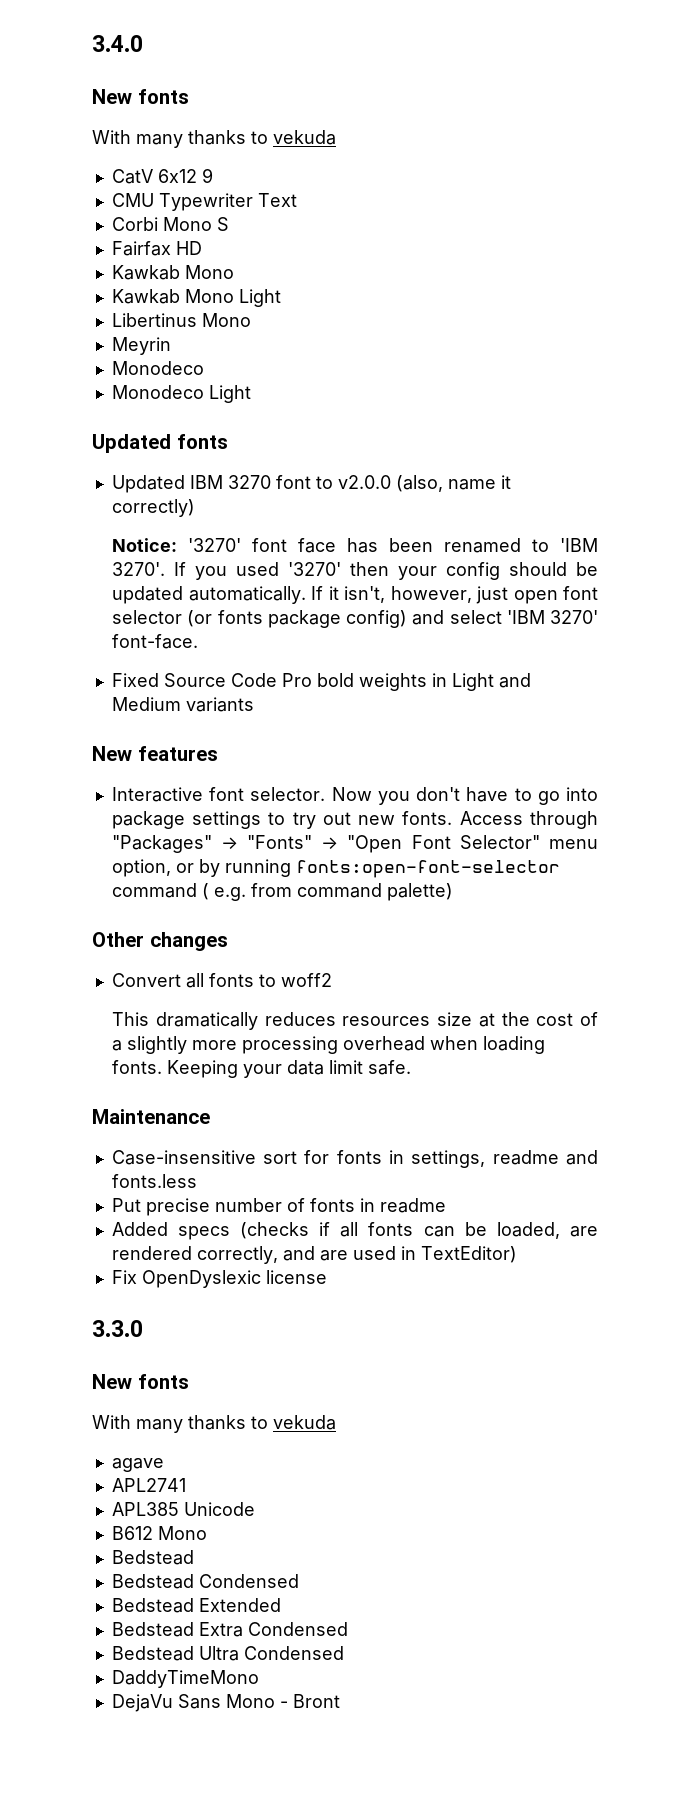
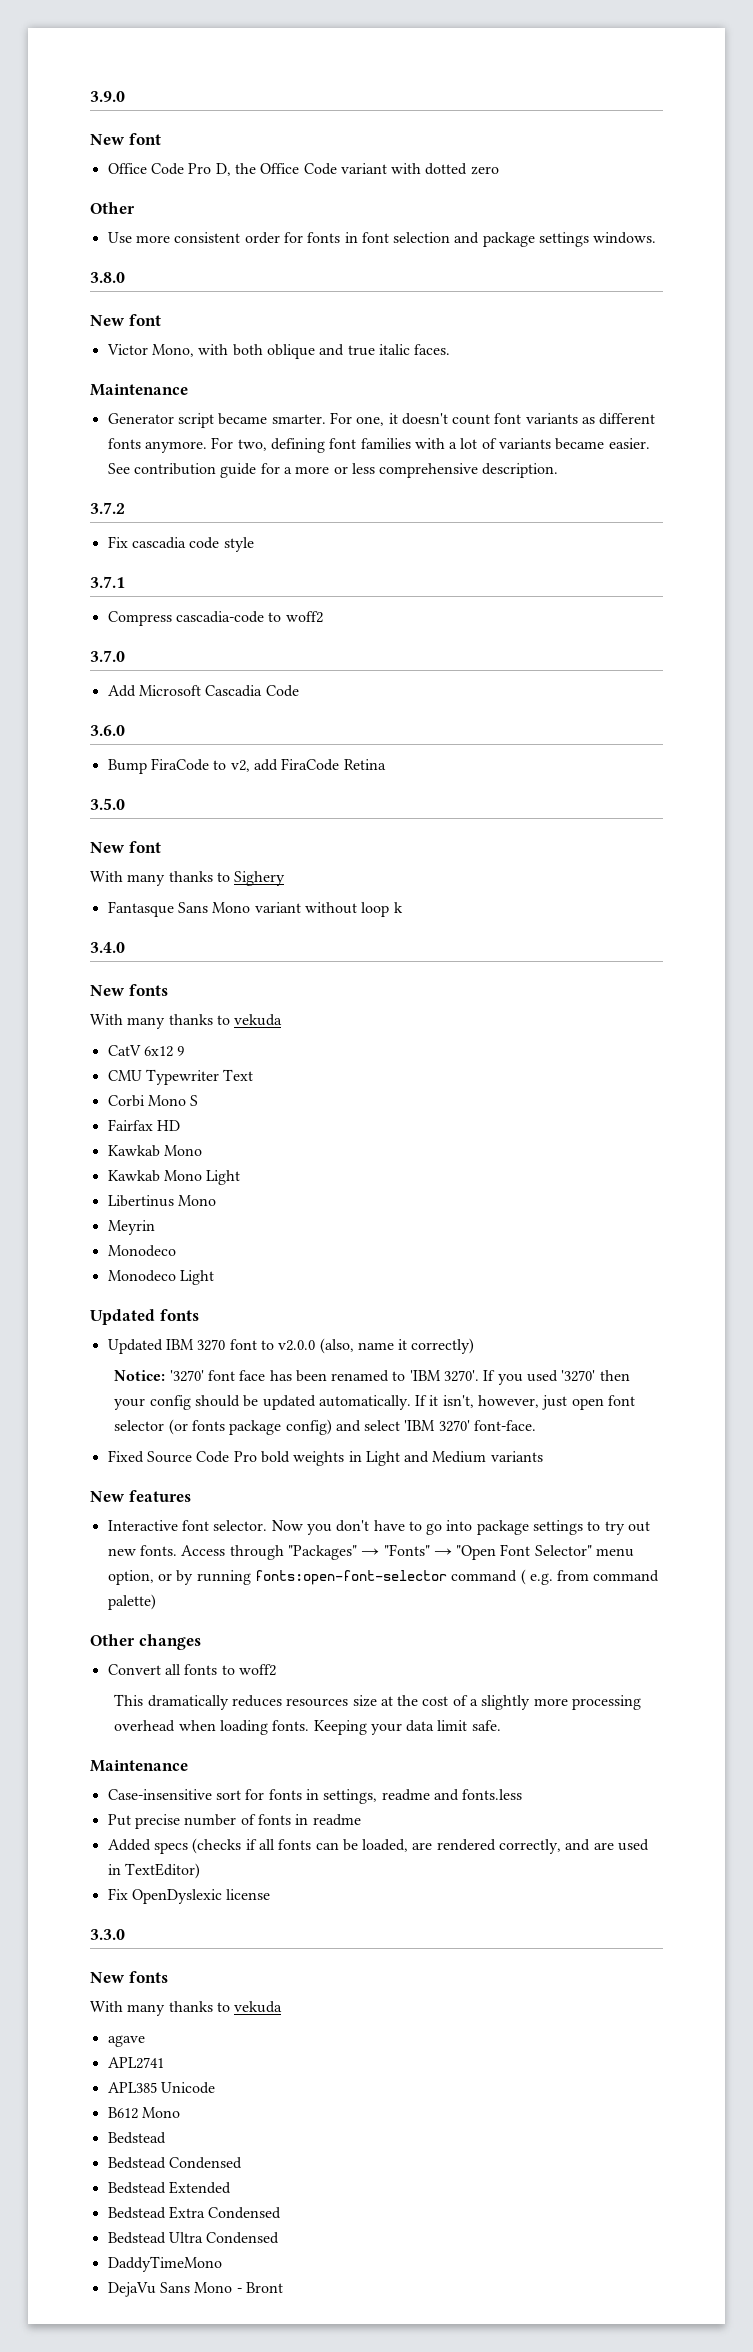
(92, 43) none -> [90,91,125,102] [90,133,161,145] [107,163,499,176] [90,202,135,214] [107,232,657,247] [90,272,125,283] [90,314,161,326] [106,344,451,359] [90,384,188,396] [107,412,656,428] [107,437,650,453] [107,463,559,478] [90,502,125,514] [107,536,254,552] [90,576,125,588] [107,611,323,626] [90,650,125,662] [107,685,299,697] [90,725,125,736] [107,758,386,774] [90,798,125,810] [90,841,161,853] [90,871,286,886] [107,901,403,917] 3.9.0 // New font // Office Code Pro D, the Office Code variant with dotted zero // Other // Use more consistent order for fonts in font selection and package settings windows. // 3.8.0 // New font // Victor Mono, with both oblique and true italic faces. // Maintenance // Generator script became smarter. For one, it doesn't count font variants as different fonts anymore. For two, defining font families with a lot of variants became easier. See contribution guide for a more or less comprehensive description. // 3.7.2 // Fix cascadia code style // 3.7.1 // Compress cascadia-code to woff2 // 3.7.0 // Add Microsoft Cascadia Code // 3.6.0 // Bump FiraCode to v2, add FiraCode Retina // 3.5.0 // New font // With many thanks to Sighery // Fantasque Sans Mono variant without loop k //

